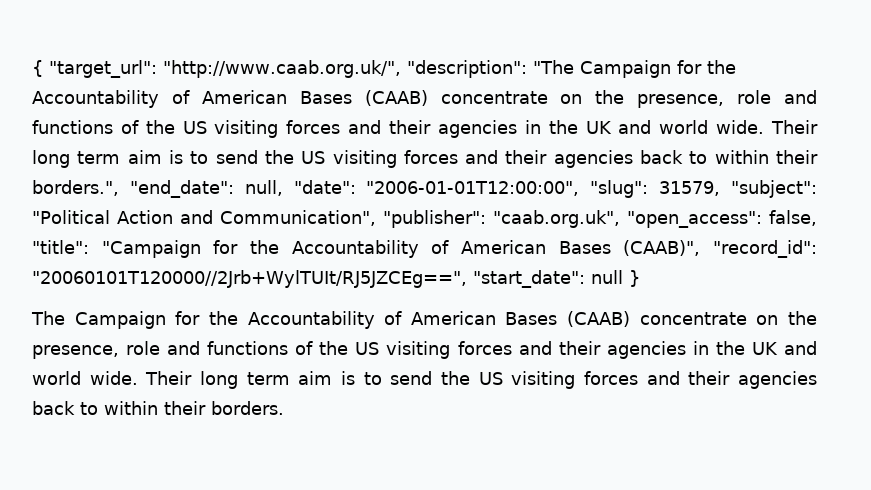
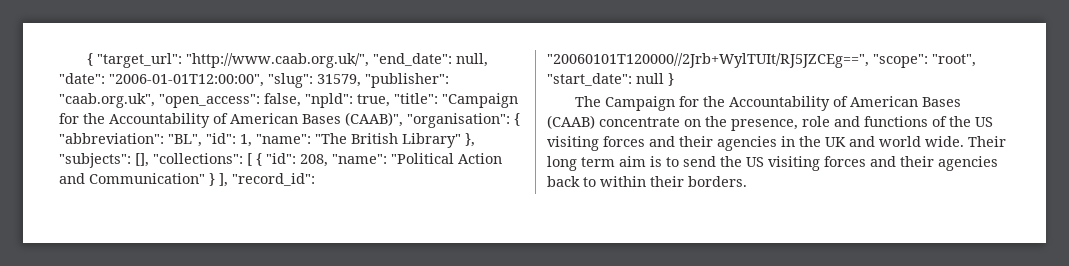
[406,60,736,78] [32,90,817,108] [32,120,819,138] [32,150,818,168] [32,180,119,196] "description": "The Campaign for the Accountability of American Bases (CAAB) concentrate on the presence, role and functions of the US visiting forces and their agencies in the UK and world wide. Their long term aim is to send the US visiting forces and their agencies back to within their borders.", -> (370, 60) none
[731,180,817,198] [32,210,376,226] "subject": "Political Action and Communication", -> (361, 80) none
(817, 218) none -> [305,93,390,108] "npld": true,
[712,240,817,258] [32,270,467,288] "record_id": "20060101T120000//2Jrb+WylTUIt/RJ5JZCEg==", -> [407,113,520,128] [59,133,475,148] [59,153,502,168] [59,173,315,187] [547,53,976,68] "organisation": { "abbreviation": "BL", "id": 1, "name": "The British Library" }, "subjects": [], "collections": [ { "id": 208, "name": "Political Action and Communication" } ], "record_id": "20060101T120000//2Jrb+WylTUIt/RJ5JZCEg==", "scope": "root",

